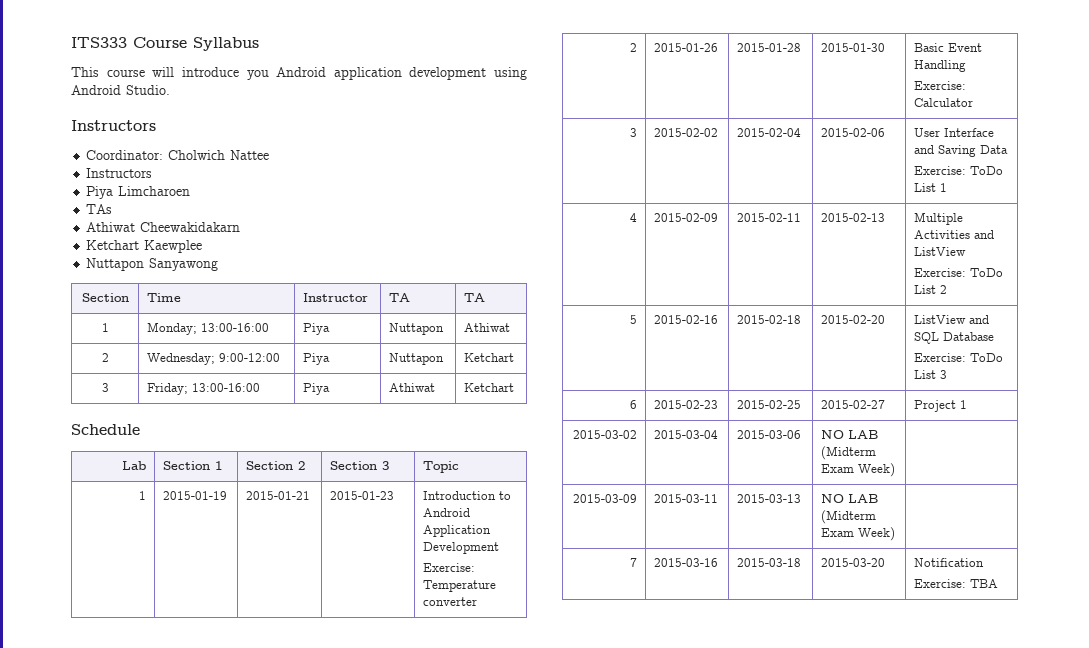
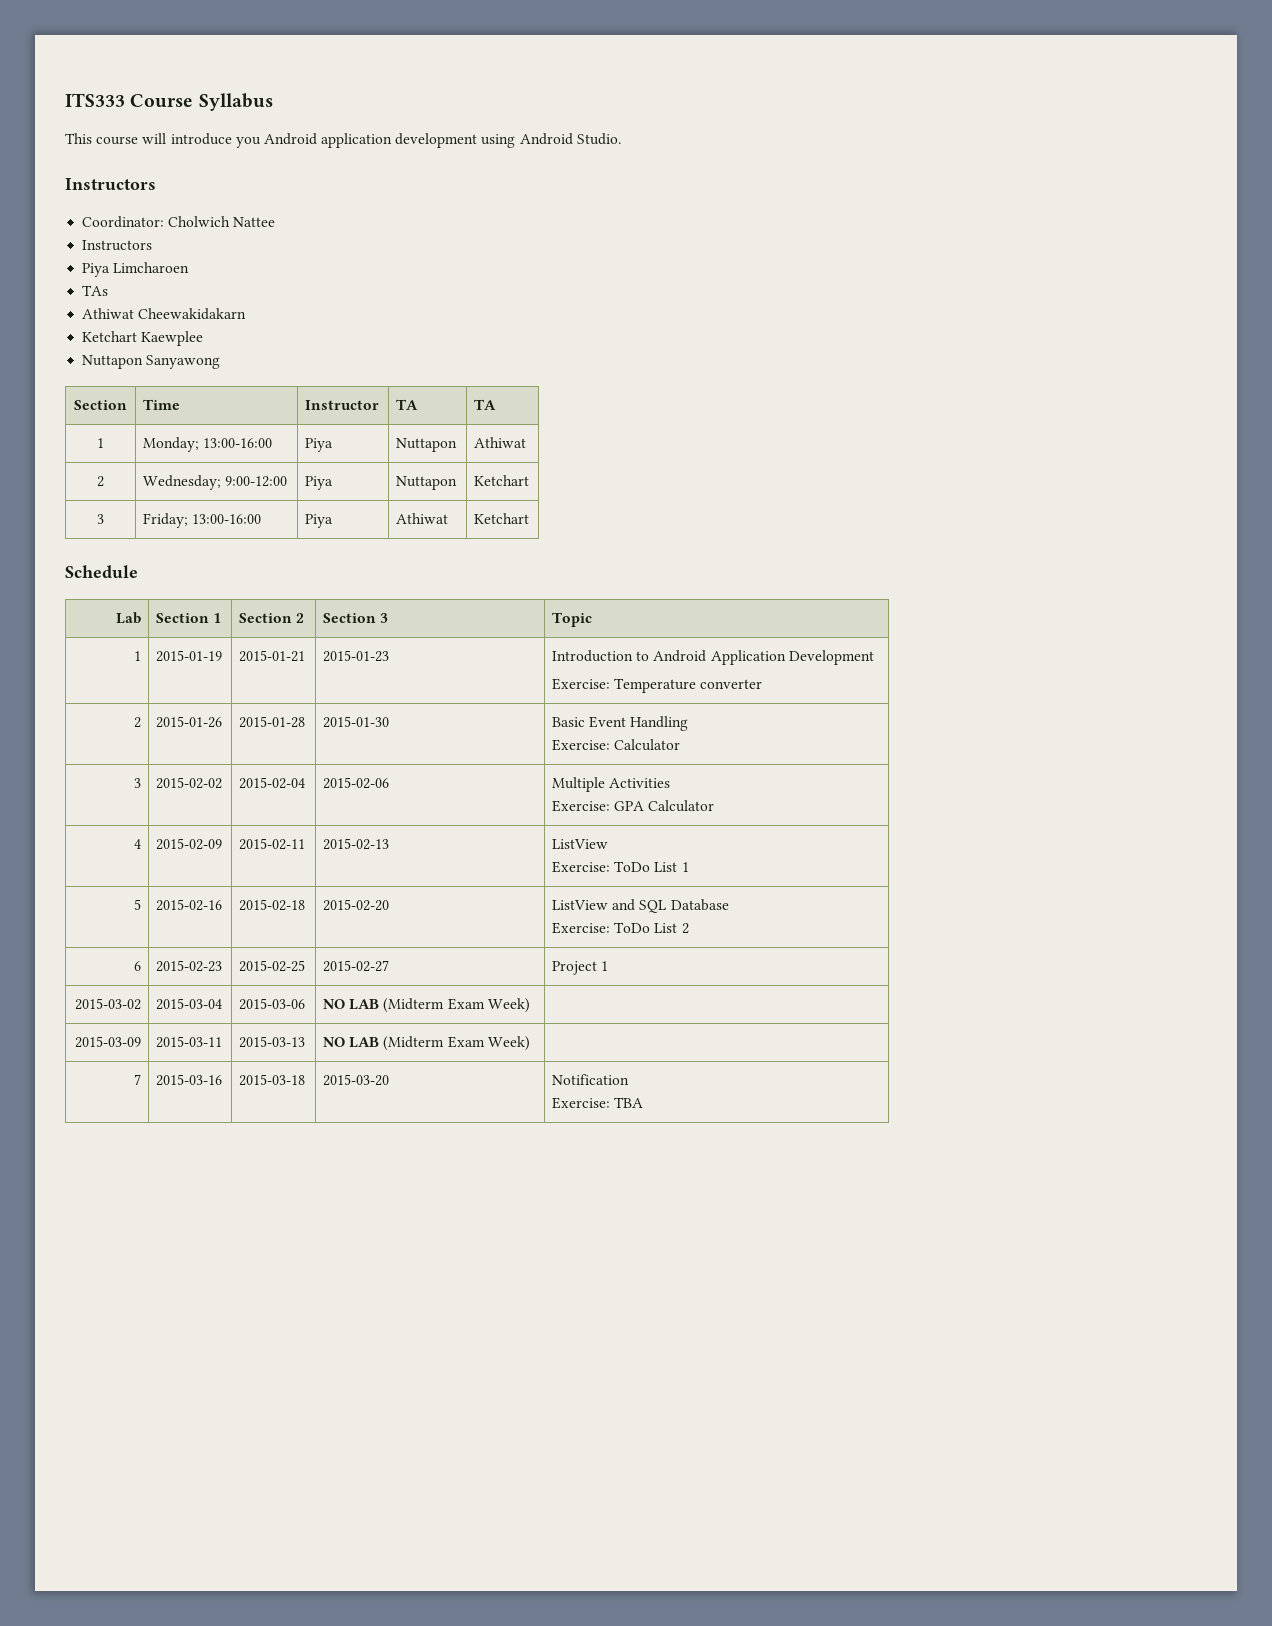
[914,128,995,137] [914,145,1009,157] [914,166,1004,175] [914,183,948,192] User Interface and Saving Data // Exercise: ToDo List 1 -> [552,777,671,792] [552,800,715,812] Multiple Activities // Exercise: GPA Calculator
[914,212,964,225] [914,230,995,239] Multiple Activities and -> (390, 844) none
[940,285,948,294] 2 -> [681,862,689,872] 1
[940,370,948,379] 3 -> [681,923,689,934] 2

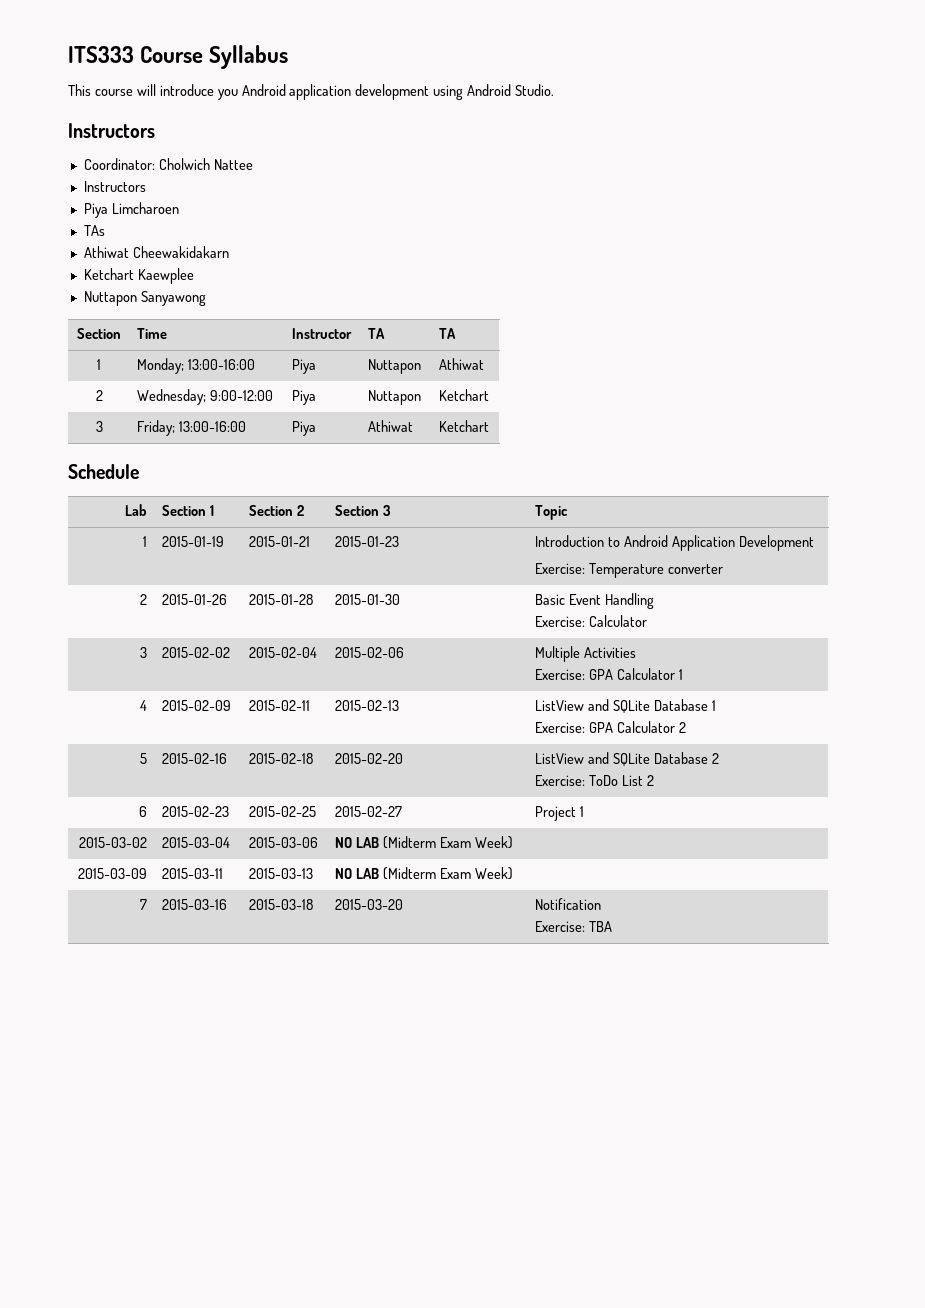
(715, 806) none -> [679,669,684,680] 1
[552,861,689,873] // Exercise: ToDo List 1 -> [588,699,716,713] [535,721,687,733] and SQLite Database 1 // Exercise: GPA Calculator 2
[639,899,729,913] SQL Database -> [613,752,719,766] SQLite Database 2

